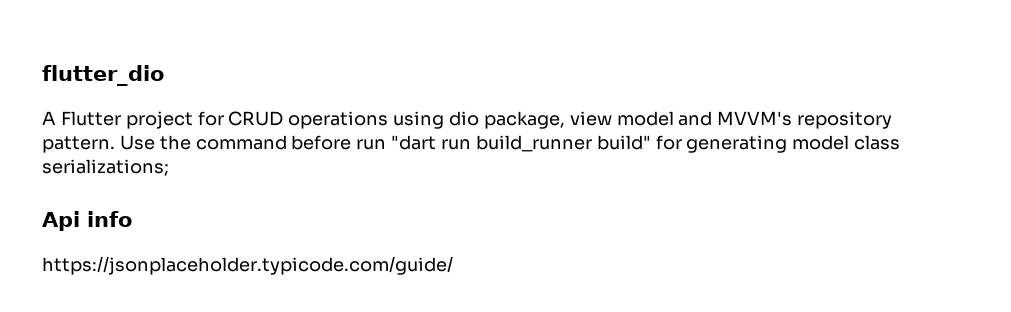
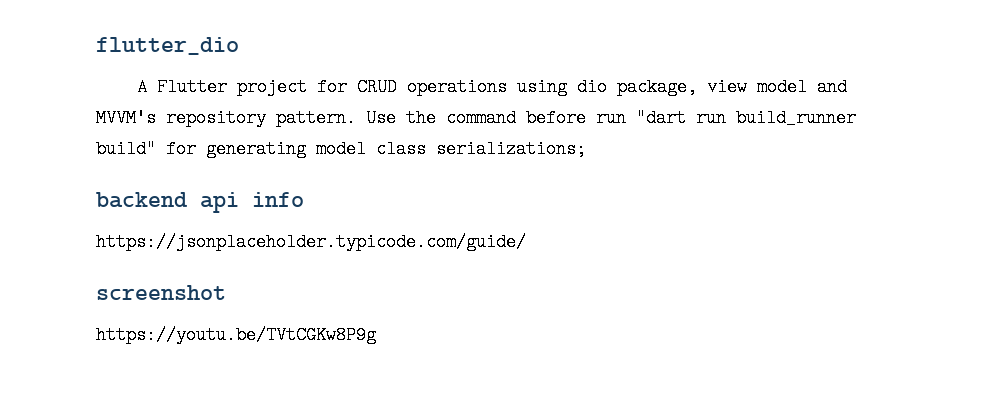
[42,211,80,231] Api -> [96,192,239,213] backend api
(453, 265) none -> [96,285,226,300] [96,326,376,344] // screenshot // https://youtu.be/TVtCGKw8P9g

